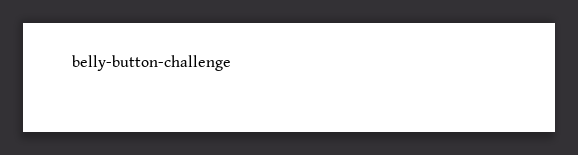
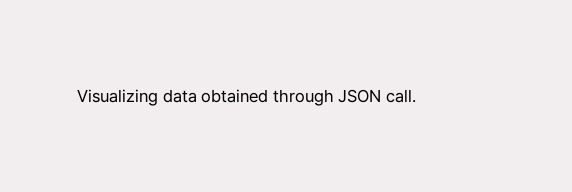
[72,55,231,71] belly-button-challenge -> [77,89,416,106] Visualizing data obtained through JSON call.

